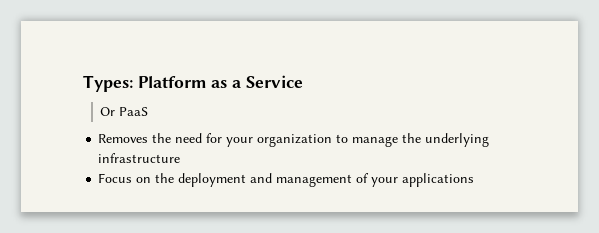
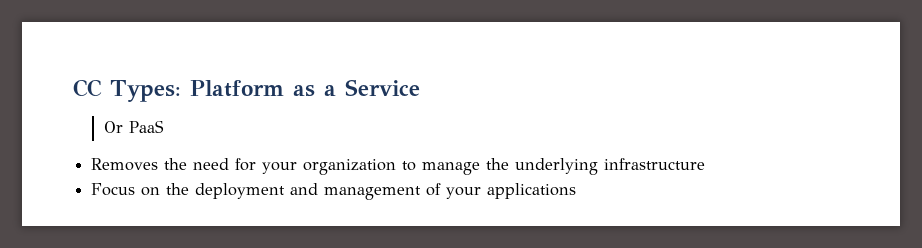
(83, 83) none -> [73,79,102,97] CC

